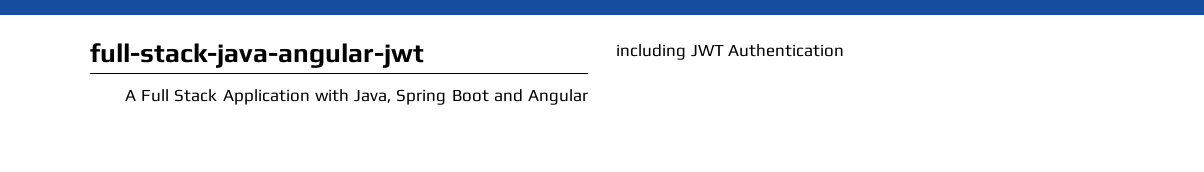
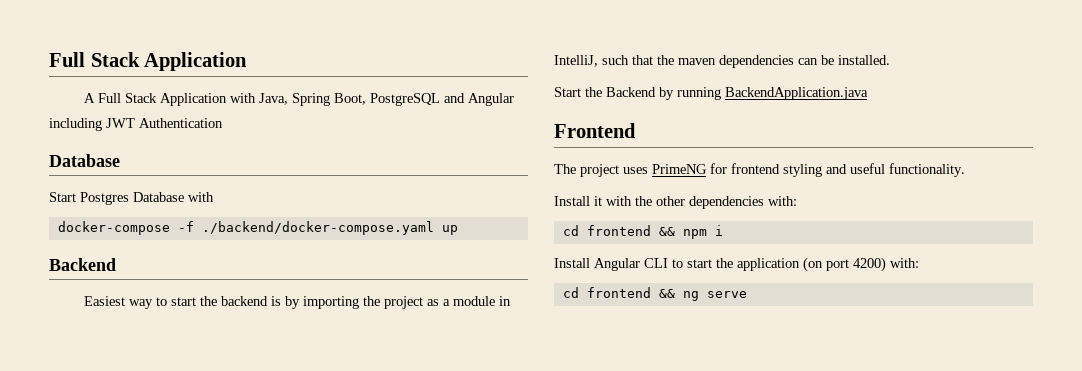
[90,43,424,68] full-stack-java-angular-jwt -> [49,52,248,71] Full Stack Application
[451,89,489,102] Boot -> [334,93,441,106] Boot, PostgreSQL
(845, 50) none -> [49,154,120,167] [49,192,214,205] [57,221,458,235] [49,258,116,271] [84,296,512,309] [554,55,890,68] [554,87,868,100] [554,123,636,138] [554,163,965,177] [554,196,797,209] [562,225,723,239] [554,257,919,272] [562,287,747,301] // Database // Start Postgres Database with // docker-compose -f ./backend/docker-compose.yaml up // Backend // Easiest way to start the backend is by importing the project as a module in IntelliJ, such that the maven dependencies can be installed. // Start the Backend by running BackendApplication.java // Frontend // The project uses PrimeNG for frontend styling and useful functionality. // Install it with the other dependencies with: // cd frontend && npm i // Install Angular CLI to start the application (on port 4200) with: // cd frontend && ng serve

